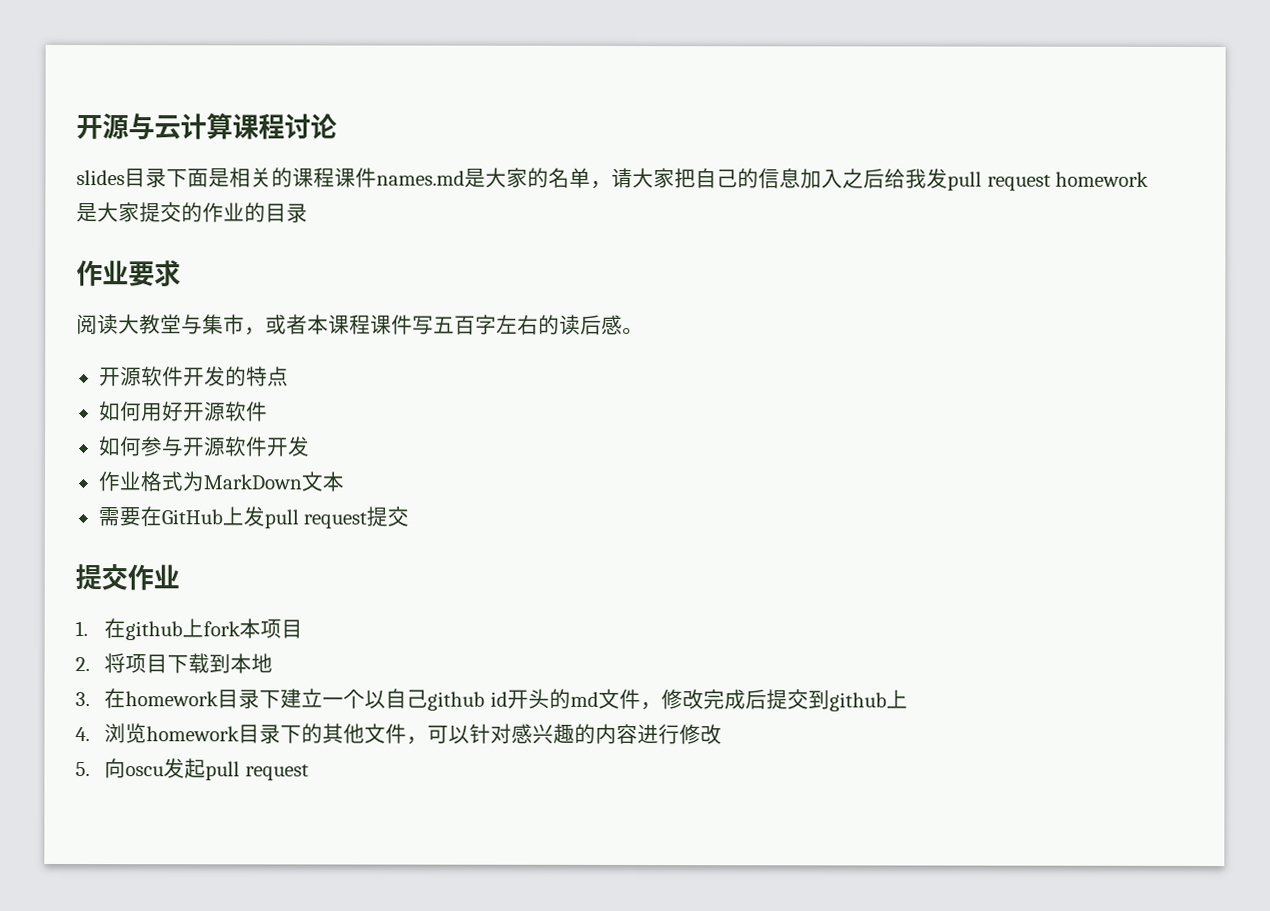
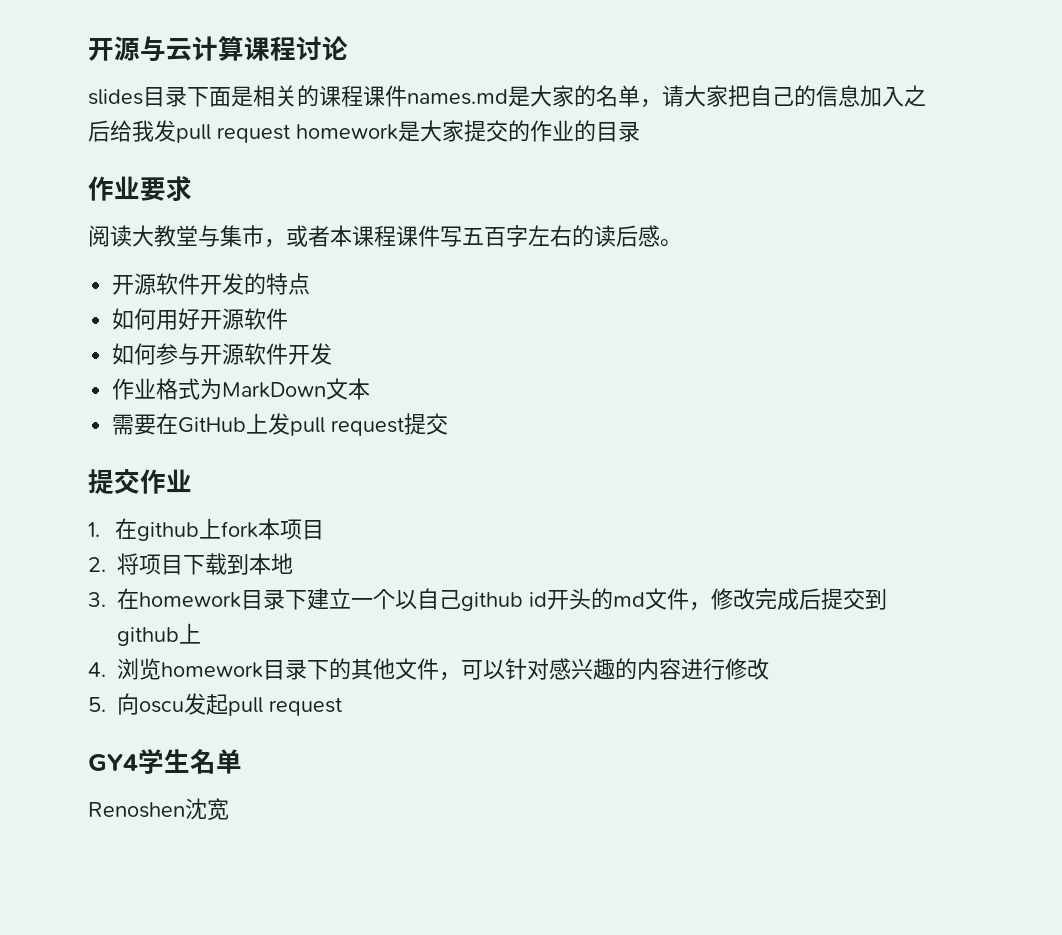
(309, 772) none -> [88,749,242,774] [88,798,229,821] // GY4学生名单 // Renoshen沈宽

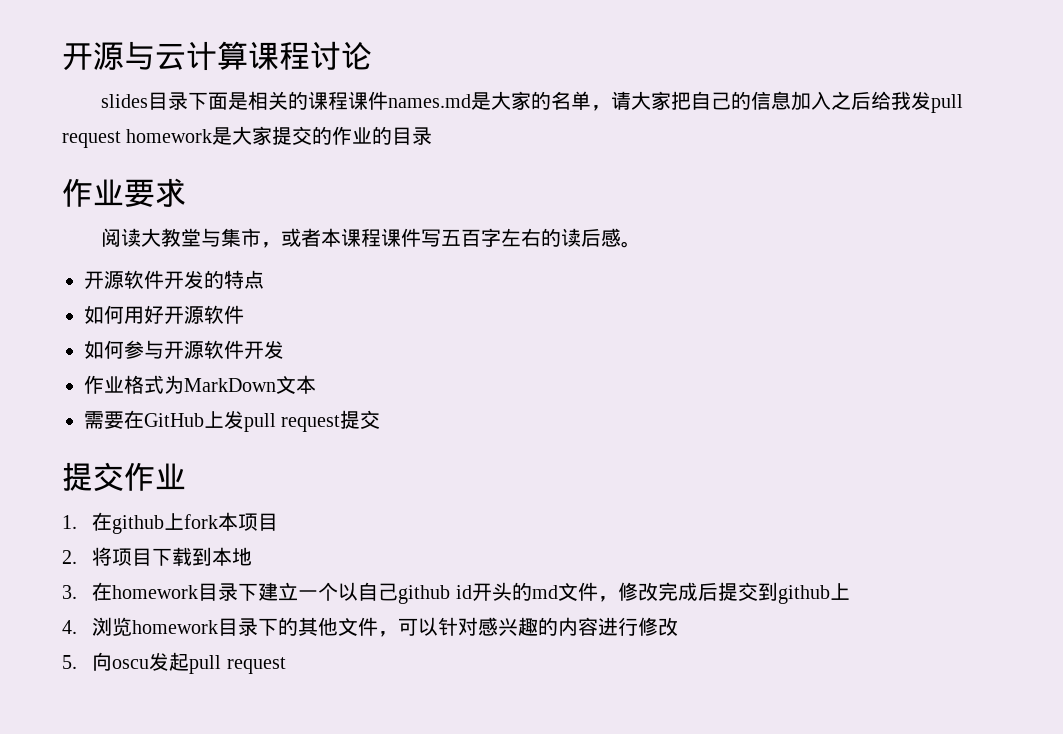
[88,749,242,774] [88,798,229,821] // GY4学生名单 // Renoshen沈宽 -> (286, 665) none

